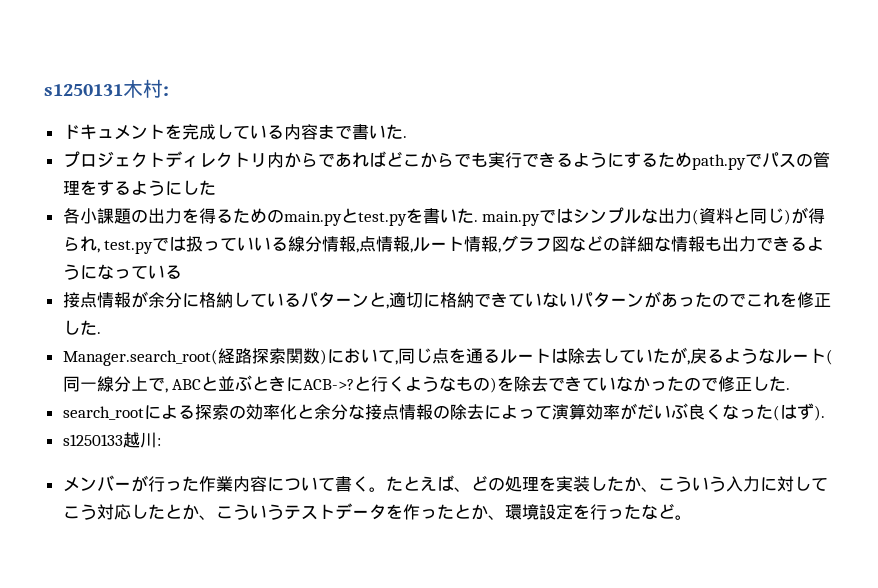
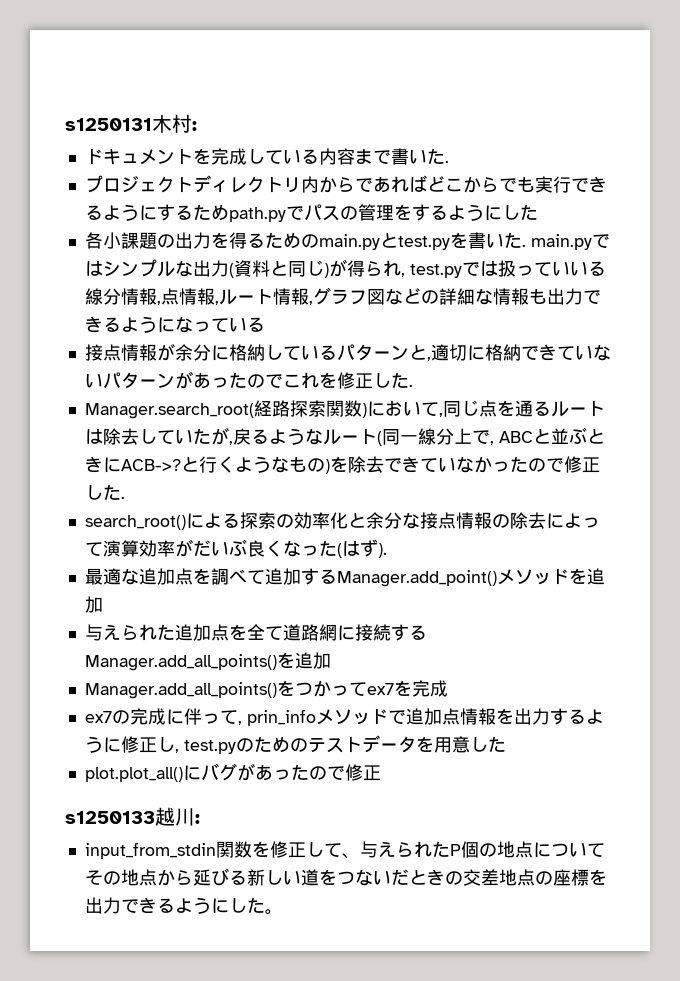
[62,406,144,420] search_root -> [84,515,186,530] search_root()
[62,432,161,448] [62,475,828,492] [62,503,675,520] s1250133越川: // メンバーが行った作業内容について書く。たとえば、どの処理を実装したか、こういう入力に対してこう対応したとか、こういうテストデータを作ったとか、環境設定を行ったなど -> [84,568,605,587] [84,596,103,613] [84,624,427,641] [84,652,331,671] [84,680,448,699] [84,708,604,726] [84,735,506,754] [84,763,381,782] [65,807,200,826] [84,841,605,859] [84,868,607,886] [84,897,265,914] 最適な追加点を調べて追加するManager.add_point()メソッドを追加 // 与えられた追加点を全て道路網に接続するManager.add_all_points()を追加 // Manager.add_all_points()をつかってex7を完成 // ex7の完成に伴って, prin_infoメソッドで追加点情報を出力するように修正し, test.pyのためのテストデータを用意した // plot.plot_all()にバグがあったので修正 // s1250133越川: // input_from_stdin関数を修正して、与えられたP個の地点についてその地点から延びる新しい道をつないだときの交差地点の座標を出力できるようにした

